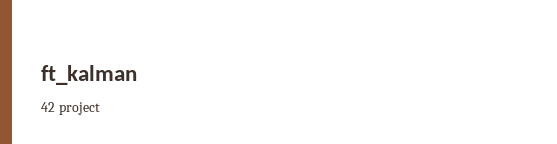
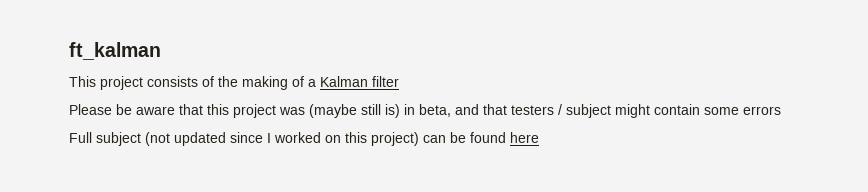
[41,102,100,115] 42 project -> [69,76,399,90] [69,104,781,118] [69,132,539,146] This project consists of the making of a Kalman filter // Please be aware that this project was (maybe still is) in beta, and that testers / subject might contain some errors // Full subject (not updated since I worked on this project) can be found here

